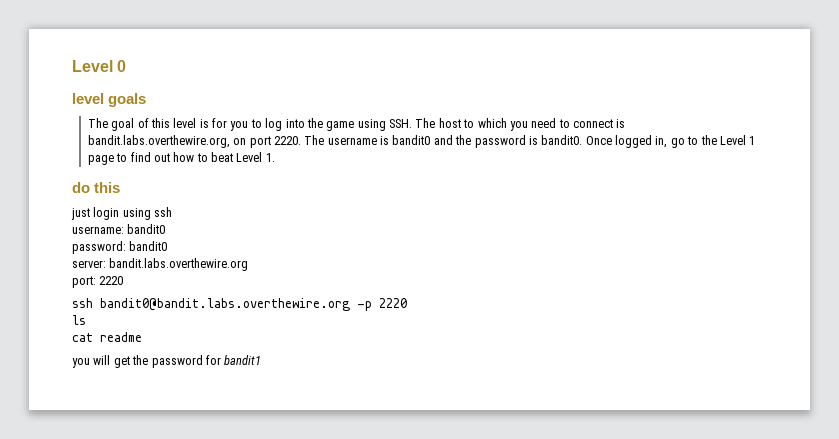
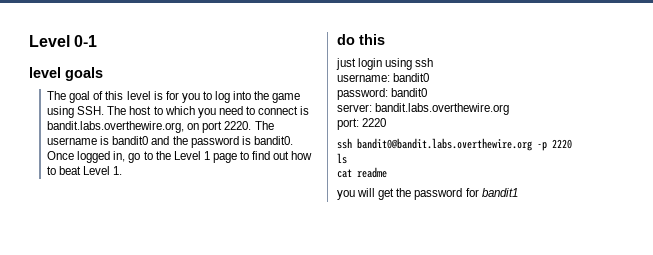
[72,60,127,72] Level 0 -> [29,35,98,47] Level 0-1

